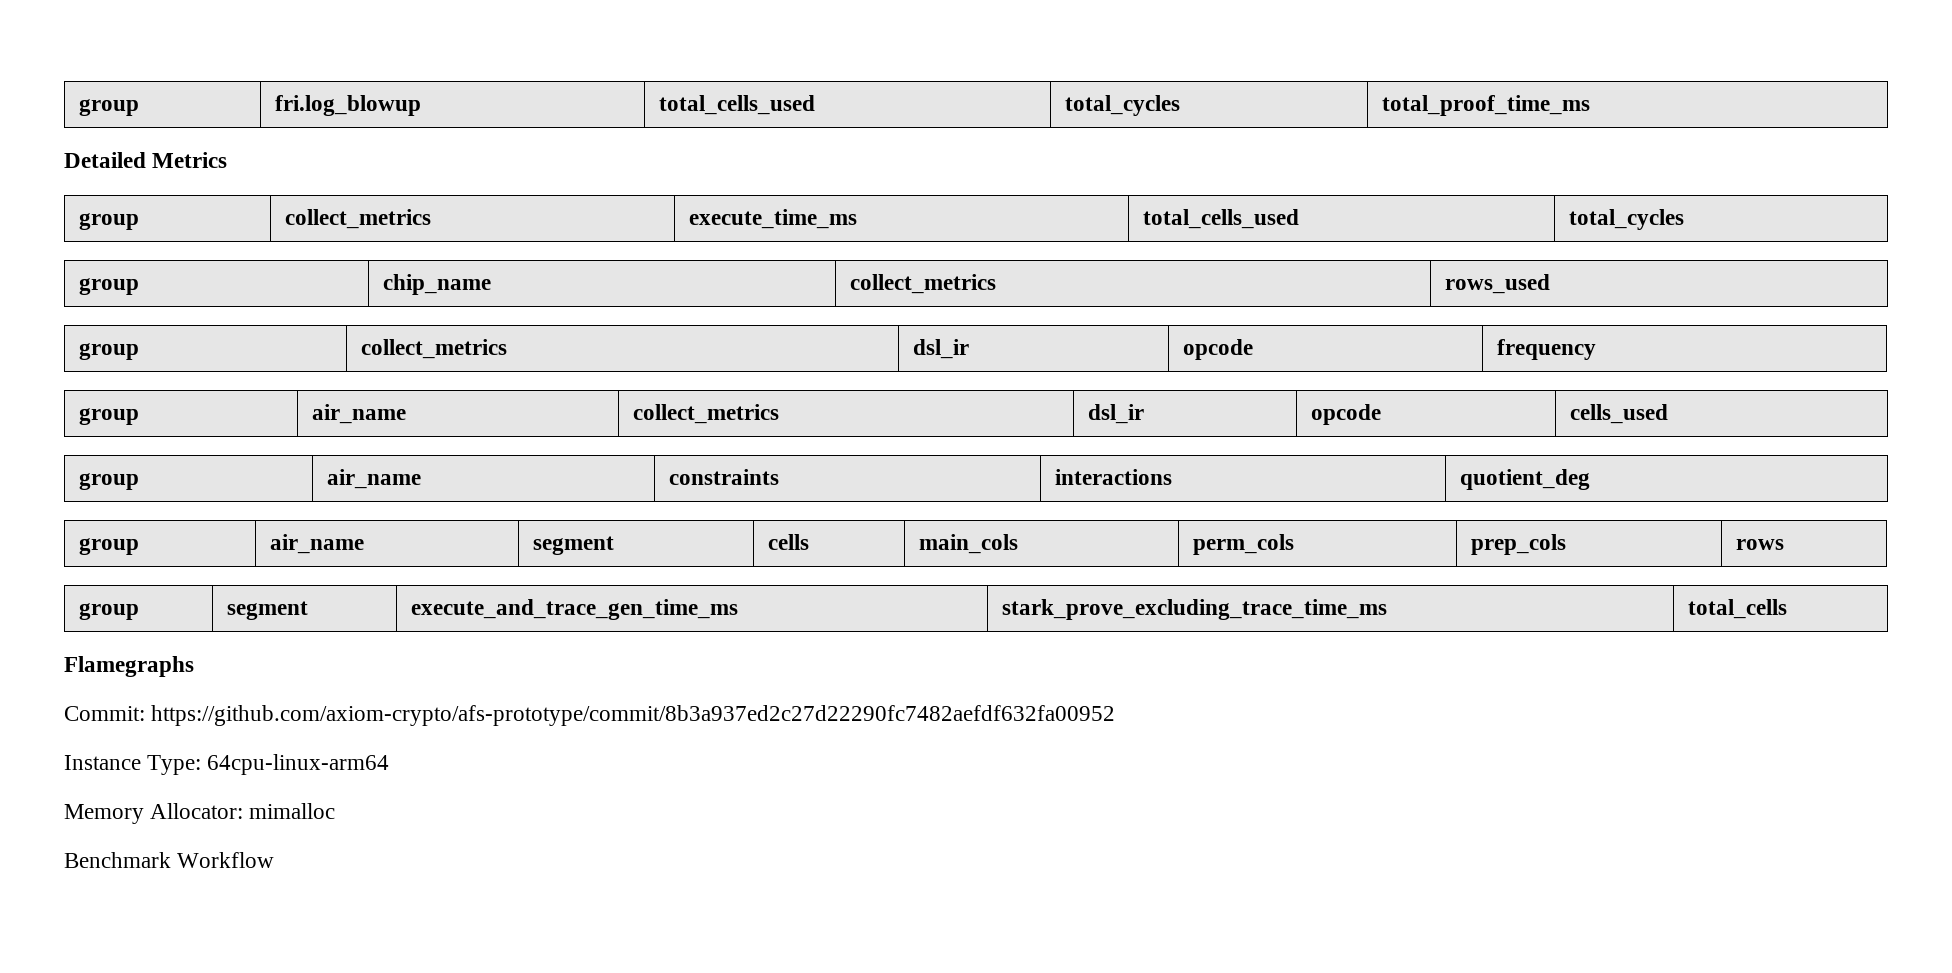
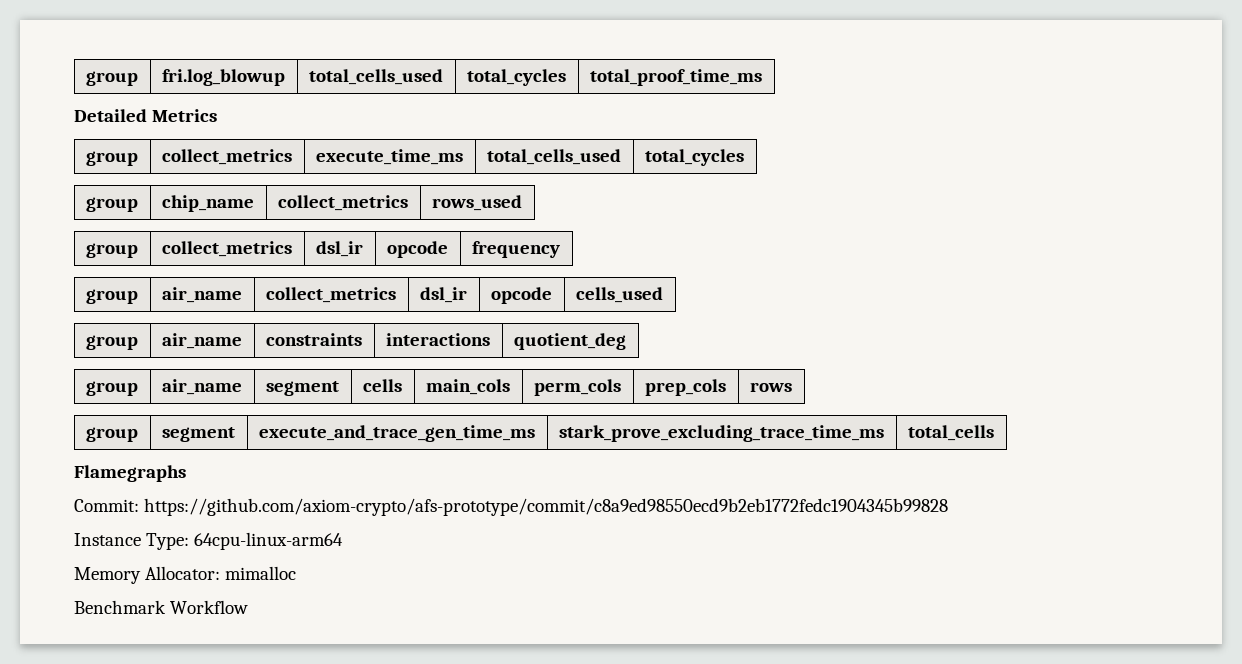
[151,705,1116,726] https://github.com/axiom-crypto/afs-prototype/commit/8b3a937ed2c27d22290fc7482aefdf632fa00952 -> [144,498,949,516] https://github.com/axiom-crypto/afs-prototype/commit/c8a9ed98550ecd9b2eb1772fedc1904345b99828

